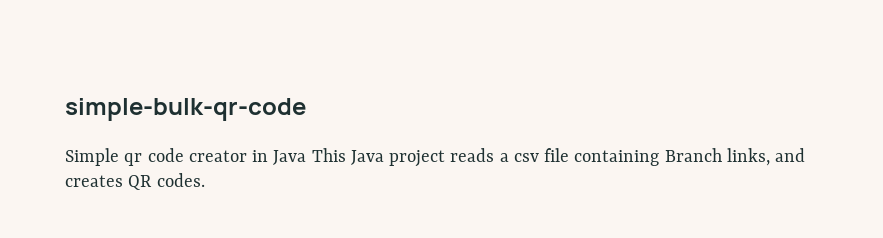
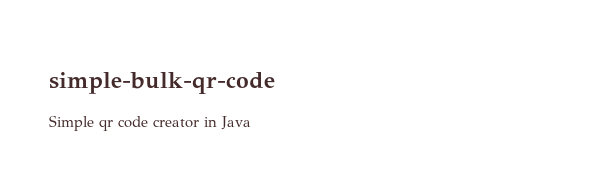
[311,148,806,167] [65,173,205,190] This Java project reads a csv file containing Branch links, and creates QR codes. -> (251, 123) none

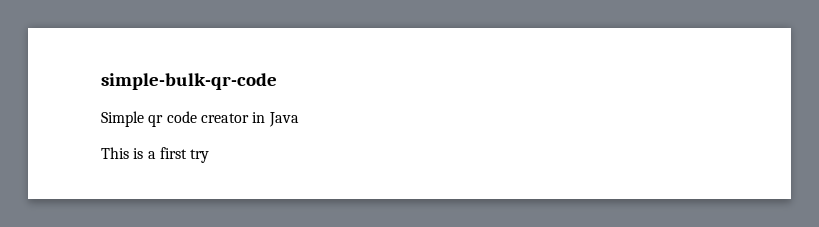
(251, 123) none -> [101,147,210,163] // This is a first try

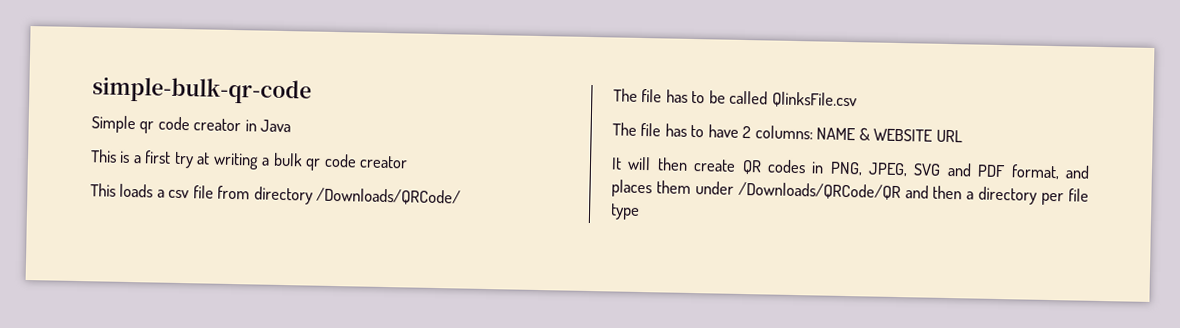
(210, 156) none -> [196,152,409,171] [90,183,462,206] [613,88,857,109] [612,122,963,143] [611,156,1091,180] [611,179,1089,206] [610,203,640,220] at writing a bulk qr code creator // This loads a csv file from directory /Downloads/QRCode/ // The file has to be called QlinksFile.csv // The file has to have 2 columns: NAME & WEBSITE URL // It will then create QR codes in PNG, JPEG, SVG and PDF format, and places them under /Downloads/QRCode/QR and then a directory per file type

